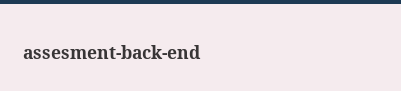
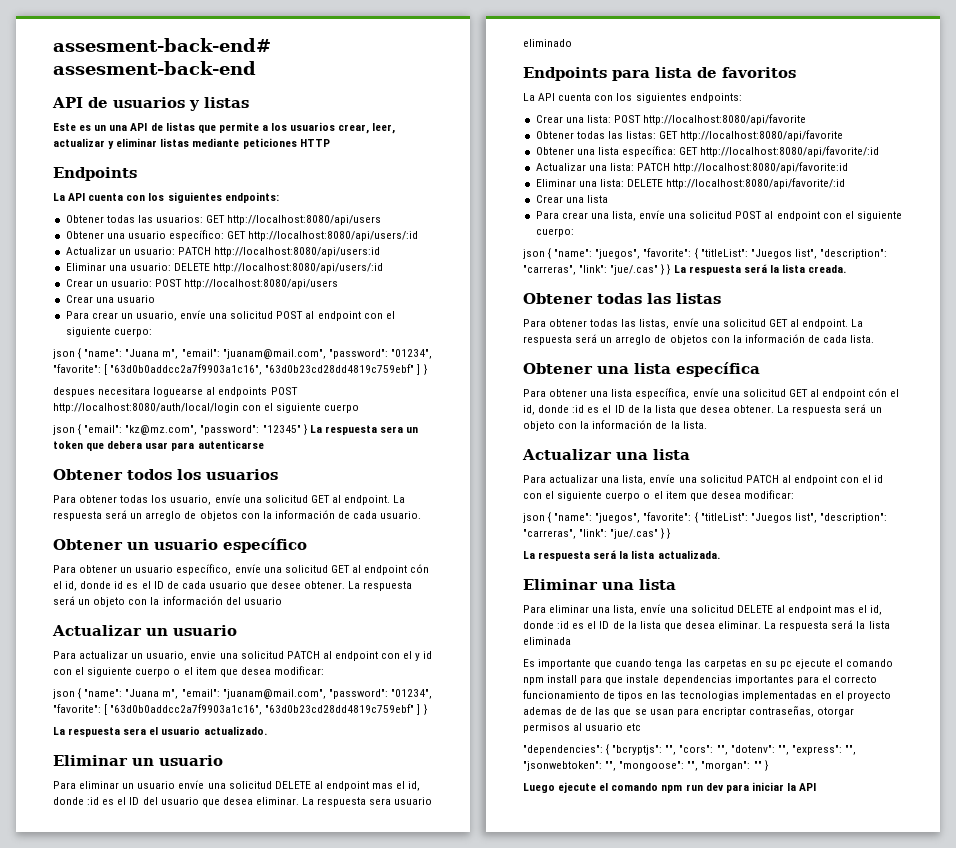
(23, 52) none -> [53,38,271,52] assesment-back-end#
(201, 52) none -> [52,97,249,111] [53,122,396,134] [53,138,330,149] [53,167,137,181] [53,192,279,203] [65,215,382,225] [65,230,419,241] [65,247,381,257] [65,263,384,273] [65,279,339,289] [65,295,155,303] [65,310,395,321] [65,327,152,337] [53,348,432,359] [53,364,427,375] [53,387,298,397] [53,403,360,413] [53,424,419,435] [53,440,264,451] [53,469,278,480] [53,494,406,505] [53,510,422,521] [53,538,307,553] [53,564,430,575] [53,581,413,591] [53,596,282,607] [52,625,237,636] [53,651,433,661] [53,666,324,677] [53,688,432,699] [53,704,427,715] [53,726,267,737] [53,755,223,766] [53,780,421,791] [53,797,433,807] [523,39,572,47] [523,67,796,81] [523,93,742,103] [535,114,807,125] [535,130,844,141] [535,146,880,157] [535,162,849,173] [535,178,846,189] [535,195,608,203] [535,210,902,221] [535,228,574,237] [523,248,887,259] [523,264,847,275] [523,293,721,304] [523,318,864,329] [523,334,875,345] [523,362,760,377] [523,388,900,399] [523,404,882,415] [523,420,707,431] [522,449,690,460] [523,474,884,485] [523,490,794,501] [523,512,887,523] [523,528,671,539] [523,550,720,561] [523,579,676,590] [523,604,883,615] [523,620,890,631] [523,637,571,645] [523,659,894,669] [523,675,877,685] [523,690,891,701] [523,706,855,717] [523,723,642,733] [523,744,856,755] [523,760,768,771] [523,782,817,793] // API de usuarios y listas // Este es un una API de listas que permite a los usuarios crear, leer, actualizar y eliminar listas mediante peticiones HTTP // Endpoints // La API cuenta con los siguientes endpoints: // Obtener todas las usuarios: GET http://localhost:8080/api/users // Obtener una usuario específico: GET http://localhost:8080/api/users/:id // Actualizar un usuario: PATCH http://localhost:8080/api/users:id // Eliminar una usuario: DELETE http://localhost:8080/api/users/:id // Crear un usuario: POST http://localhost:8080/api/users // Crear una usuario // Para crear un usuario, envíe una solicitud POST al endpoint con el siguiente cuerpo: // json { "name": "Juana m", "email": "juanam@mail.com", "password": "01234", "favorite": [ "63d0b0addcc2a7f9903a1c16", "63d0b23cd28dd4819c759ebf" ] } // despues necesitara loguearse al endpoints POST http://localhost:8080/auth/local/login con el siguiente cuerpo // json { "email": "kz@mz.com", "password": "12345" } La respuesta sera un token que debera usar para autenticarse // Obtener todos los usuarios // Para obtener todas los usuario, envíe una solicitud GET al endpoint. La respuesta será un arreglo de objetos con la información de cada usuario. // Obtener un usuario específico // Para obtener un usuario específico, envíe una solicitud GET al endpoint cón el id, donde id es el ID de cada usuario que desee obtener. La respuesta será un objeto con la información del usuario // Actualizar un usuario // Para actualizar un usuario, envie una solicitud PATCH al endpoint con el y id con el siguiente cuerpo o el item que desea modificar: // json { "name": "Juana m", "email": "juanam@mail.com", "password": "01234", "favorite": [ "63d0b0addcc2a7f9903a1c16", "63d0b23cd28dd4819c759ebf" ] } // La respuesta sera el usuario actualizado. // Eliminar un usuario // Para eliminar un usuario envíe una solicitud DELETE al endpoint mas el id, donde :id es el ID del usuario que desea eliminar. La respuesta sera usuario eliminado // Endpoints para lista de favoritos // La API cuenta con los siguientes endpoints: // Crear una lista: POST http://localhost:8080/api/favorite // Obtener todas las listas: GET http://localhost:8080/api/favorite // Obtener una lista específica: GET http://localhost:8080/api/favorite/:id // Actualizar una lista: PATCH http://localhost:8080/api/favorite:id // Eliminar una lista: DELETE http://localhost:8080/api/favorite/:id // Crear una lista // Para crear una lista, envíe una solicitud POST al endpoint con el siguiente cuerpo: // json { "name": "juegos", "favorite": { "titleList": "Juegos list", "description": "carreras", "link": "jue/.cas" } } La respuesta será la lista creada. // Obtener todas las listas // Para obtener todas las listas, envíe una solicitud GET al endpoint. La respuesta será un arreglo de objetos con la información de cada lista. // Obtener una lista específica // Para obtener una lista específica, envíe una solicitud GET al endpoint cón el id, donde :id es el ID de la lista que desea obtener. La respuesta será un objeto con la información de la lista. // Actualizar una lista // Para actualizar una lista, envíe una solicitud PATCH al endpoint con el id con el siguiente cuerpo o el item que desea modificar: // json { "name": "juegos", "favorite": { "titleList": "Juegos list", "description": "carreras", "link": "jue/.cas" } } // La respuesta será la lista actualizada. // Eliminar una lista // Para eliminar una lista, envíe una solicitud DELETE al endpoint mas el id, donde :id es el ID de la lista que desea eliminar. La respuesta será la lista eliminada // Es importante que cuando tenga las carpetas en su pc ejecute el comando npm install para que instale dependencias importantes para el correcto funcionamiento de tipos en las tecnologias implementadas en el proyecto ademas de de las que se usan para encriptar contraseñas, otorgar permisos al usuario etc // "dependencies": { "bcryptjs": "", "cors": "", "dotenv": "", "express": "", "jsonwebtoken": "", "mongoose": "", "morgan": "" } // Luego ejecute el comando npm run dev para iniciar la API

